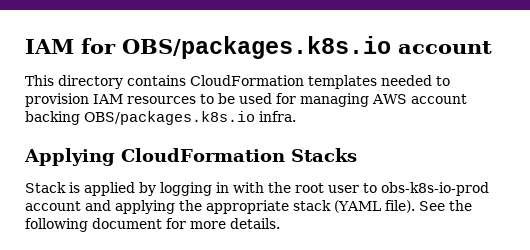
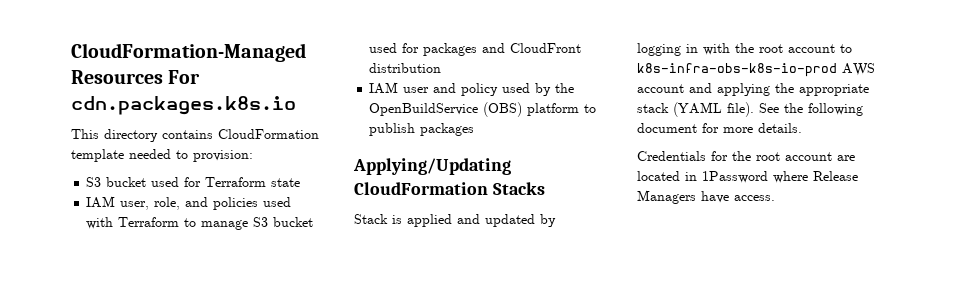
[25,36,492,59] IAM for OBS/packages.k8s.io account -> [71,43,306,62] [71,70,201,84] [71,96,296,115] CloudFormation-Managed Resources For cdn.packages.k8s.io
[308,75,377,89] templates -> [71,149,124,162] template
[25,93,467,107] [25,111,296,125] [24,148,115,166] provision IAM resources to be used for managing AWS account backing OBS/packages.k8s.io infra. // Applying -> [193,150,253,162] [86,177,301,187] [86,196,292,210] [86,217,314,230] [369,43,582,56] [369,63,442,73] [369,82,575,96] [369,102,597,117] [369,123,475,136] [353,158,511,175] provision: // S3 bucket used for Terraform state // IAM user, role, and policies used with Terraform to manage S3 bucket used for packages and CloudFront distribution // IAM user and policy used by the OpenBuildService (OBS) platform to publish packages // Applying/Updating
(135, 189) none -> [457,214,535,227] and updated
[328,182,489,196] user to obs-k8s-io-prod -> [788,44,852,53] [637,63,875,77] account to k8s-infra-obs-k8s-io-prod AWS
(280, 223) none -> [637,151,855,161] [637,171,858,183] [637,190,775,204] // Credentials for the root account are located in 1Password where Release Managers have access.

